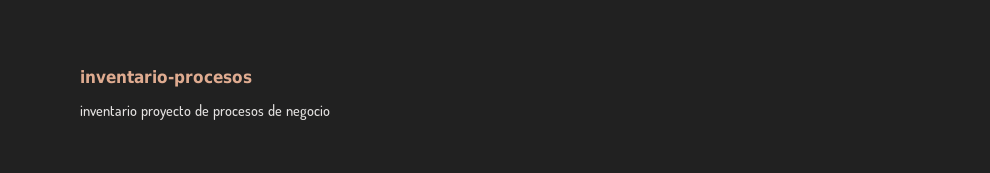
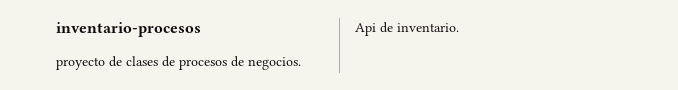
[80,105,137,116] inventario -> (201, 29) none
[212,104,330,120] procesos de negocio -> [126,56,301,70] [355,22,459,36] clases de procesos de negocios. Api de inventario.

